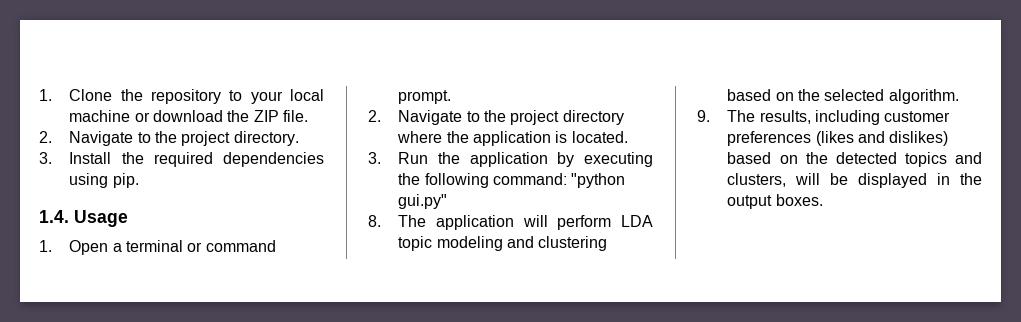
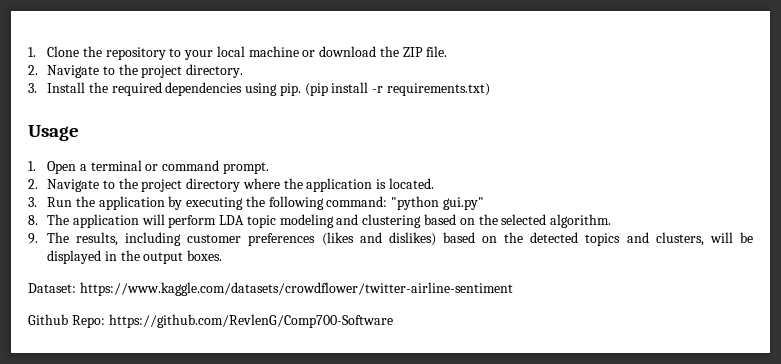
[39,210,69,223] // 1.4. -> [304,82,490,96] (pip install -r requirements.txt) //
(823, 200) none -> [28,282,513,296] [28,314,393,328] // Dataset: https://www.kaggle.com/datasets/crowdflower/twitter-airline-sentiment // Github Repo: https://github.com/RevlenG/Comp700-Software

